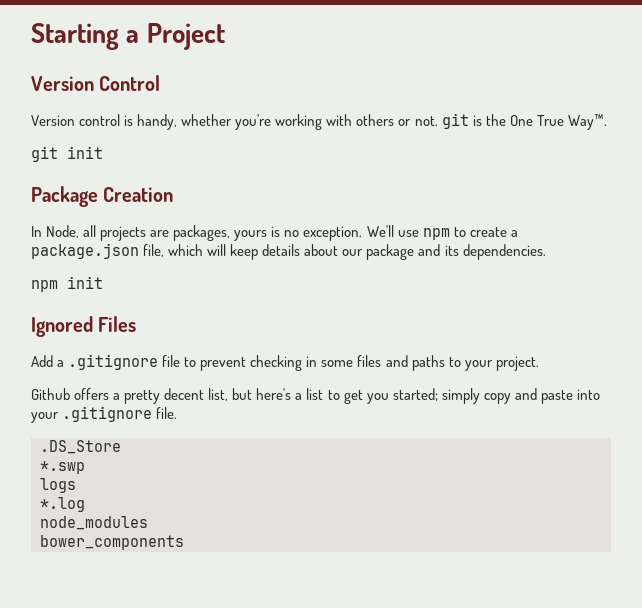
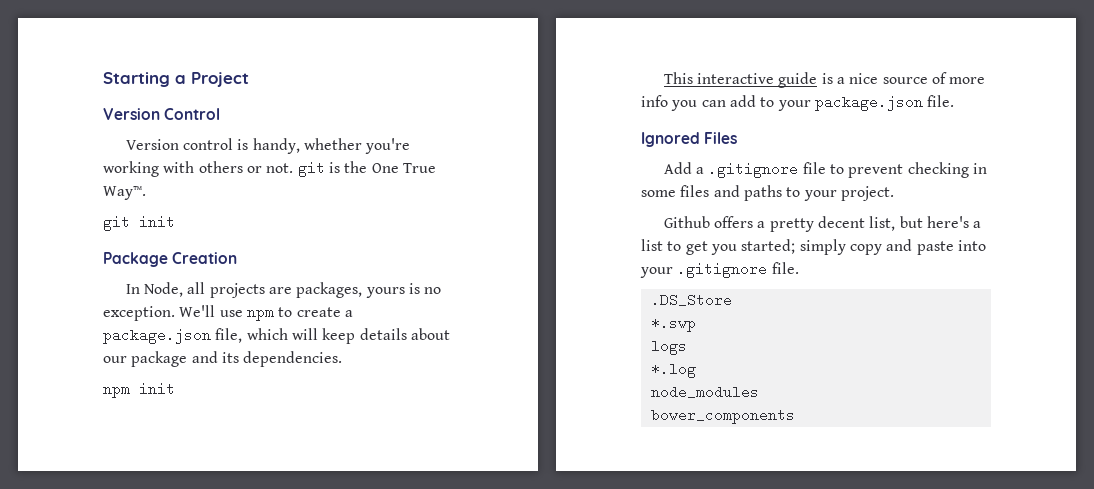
(103, 282) none -> [663,72,986,88] [641,95,955,111] // This interactive guide is a nice source of more info you can add to your package.json file.

